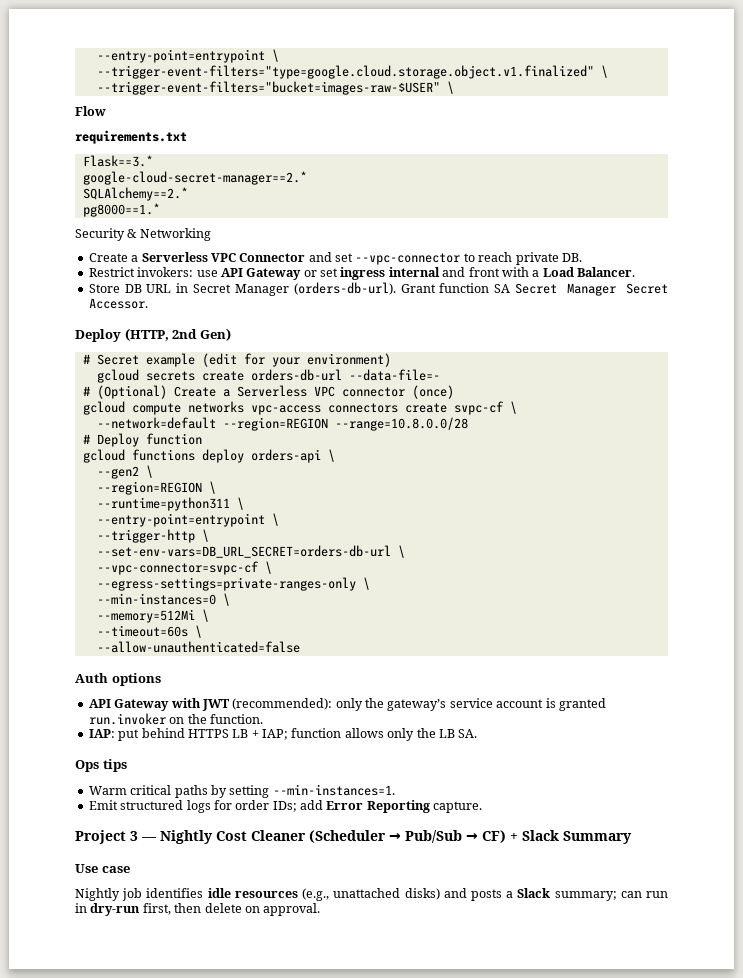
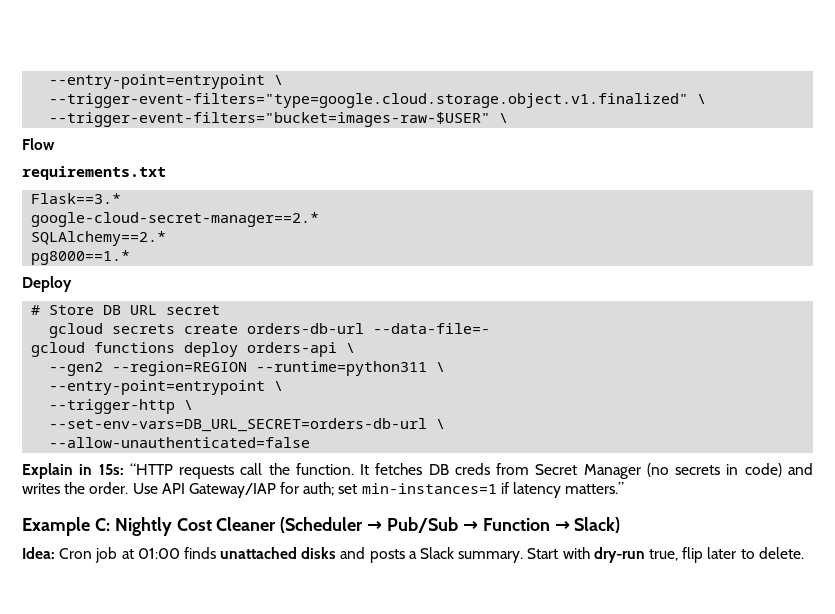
[75,228,211,241] [88,252,582,265] [88,267,635,280] [88,282,668,296] [88,298,148,309] [75,328,231,342] [82,353,391,367] Security & Networking // Create a Serverless VPC Connector and set --vpc-connector to reach private DB. // Restrict invokers: use API Gateway or set ingress internal and front with a Load Balancer. // Store DB URL in Secret Manager (orders-db-url). Grant function SA Secret Manager Secret Accessor. // Deploy (HTTP, 2nd Gen) // # Secret example (edit for your environment) -> [22,276,72,292] [31,305,221,315] Deploy // # Store DB URL secret
[82,385,454,399] [82,401,517,415] [96,417,468,431] [82,433,202,447] // # (Optional) Create a Serverless VPC connector (once) // gcloud compute networks vpc-access connectors create svpc-cf \ // --network=default --region=REGION --range=10.8.0.0/28 // # Deploy function -> (491, 328) none
[145,465,153,478] [96,481,216,495] \ // --region=REGION \ // -> [112,361,248,376] --region=REGION
[96,561,272,575] [96,577,370,591] [96,593,230,606] [96,609,209,623] [96,625,202,638] [96,641,300,653] [75,673,161,686] [88,698,606,711] [88,713,263,725] [88,728,478,741] [75,759,127,772] [88,784,395,798] [88,800,483,813] [75,830,157,844] --vpc-connector=svpc-cf \ // --egress-settings=private-ranges-only \ // --min-instances=0 \ // --memory=512Mi \ // --timeout=60s \ // --allow-unauthenticated=false // Auth options // API Gateway with JWT (recommended): only the gateway’s service account is granted run.invoker on the function. // IAP: put behind HTTPS LB + IAP; function allows only the LB SA. // Ops tips // Warm critical paths by setting --min-instances=1. // Emit structured logs for order IDs; add Error Reporting capture. // Project 3 — -> [49,437,311,448] [22,463,814,479] [22,482,625,498] [22,517,110,536] --allow-unauthenticated=false // Explain in 15s: “HTTP requests call the function. It fetches DB creds from Secret Manager (no secrets in code) and writes the order. Use API Gateway/IAP for auth; set min-instances=1 if latency matters.” // Example C:
[482,830,632,844] [75,864,130,873] [75,888,668,901] [75,903,321,916] CF) + Slack Summary // Use case // Nightly job identifies idle resources (e.g., unattached disks) and posts a Slack summary; can run in dry‑run first, then delete on approval. -> [482,517,621,533] [22,547,804,563] Function → Slack) // Idea: Cron job at 01:00 finds unattached disks and posts a Slack summary. Start with dry-run true, flip later to delete.

